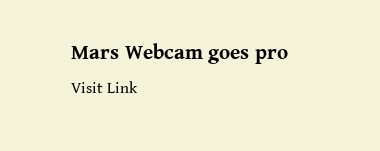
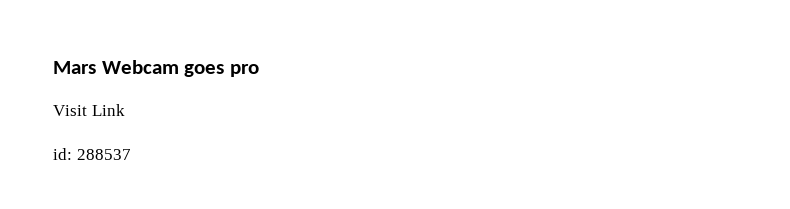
(139, 87) none -> [53,148,131,160] // id: 288537

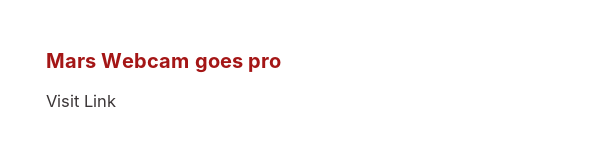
[53,148,131,160] // id: 288537 -> (116, 100) none

